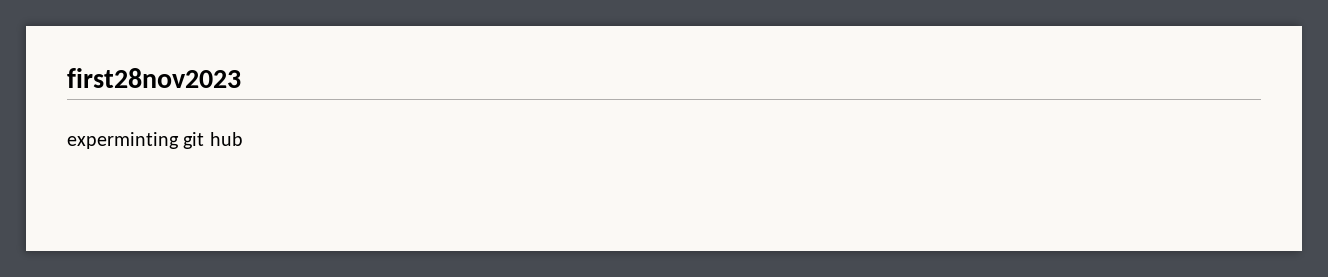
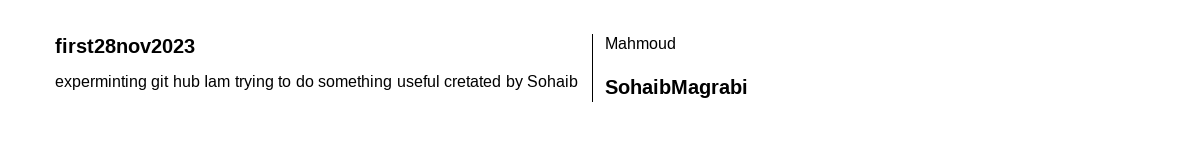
(243, 139) none -> [204,75,578,90] [605,37,676,49] [605,79,748,98] Iam trying to do something useful cretated by Sohaib Mahmoud // SohaibMagrabi

